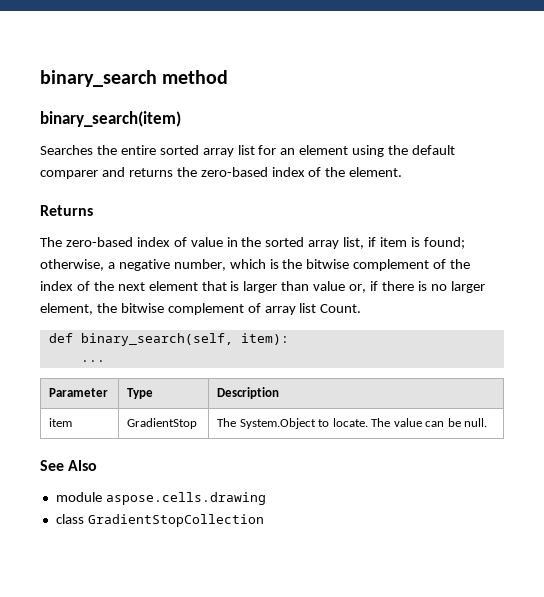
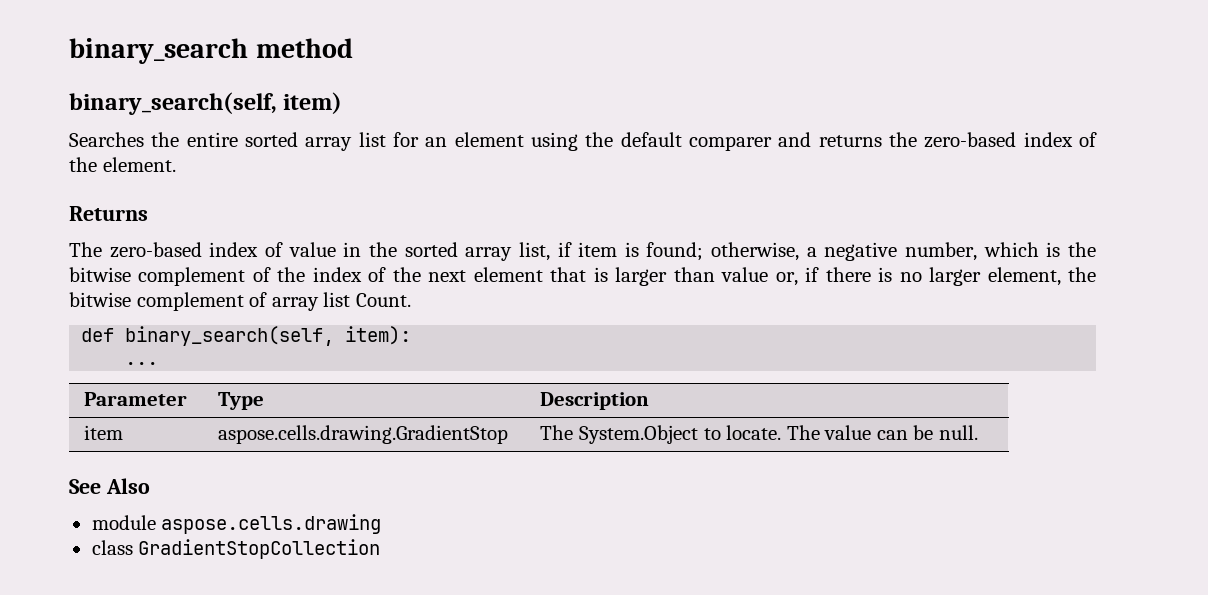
[40,111,181,127] binary_search(item) -> [69,92,343,115] binary_search(self, item)
[127,418,198,429] GradientStop -> [218,425,509,444] aspose.cells.drawing.GradientStop

